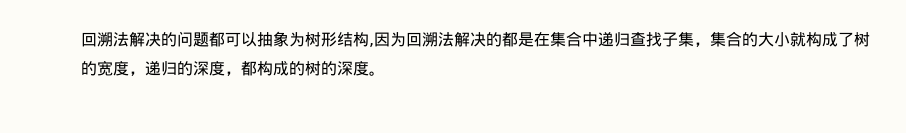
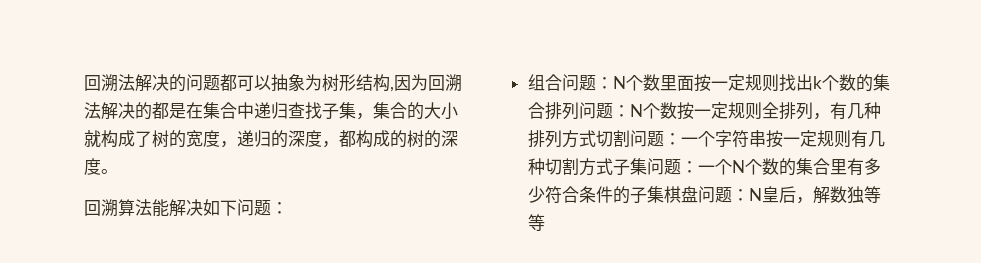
(385, 73) none -> [84,199,288,217] [527,74,890,92] [527,102,881,120] [527,130,885,148] [527,158,881,176] [527,186,881,204] [527,214,545,231] // 回溯算法能解决如下问题： // 组合问题：N个数里面按一定规则找出k个数的集合排列问题：N个数按一定规则全排列，有几种排列方式切割问题：一个字符串按一定规则有几种切割方式子集问题：一个N个数的集合里有多少符合条件的子集棋盘问题：N皇后，解数独等等

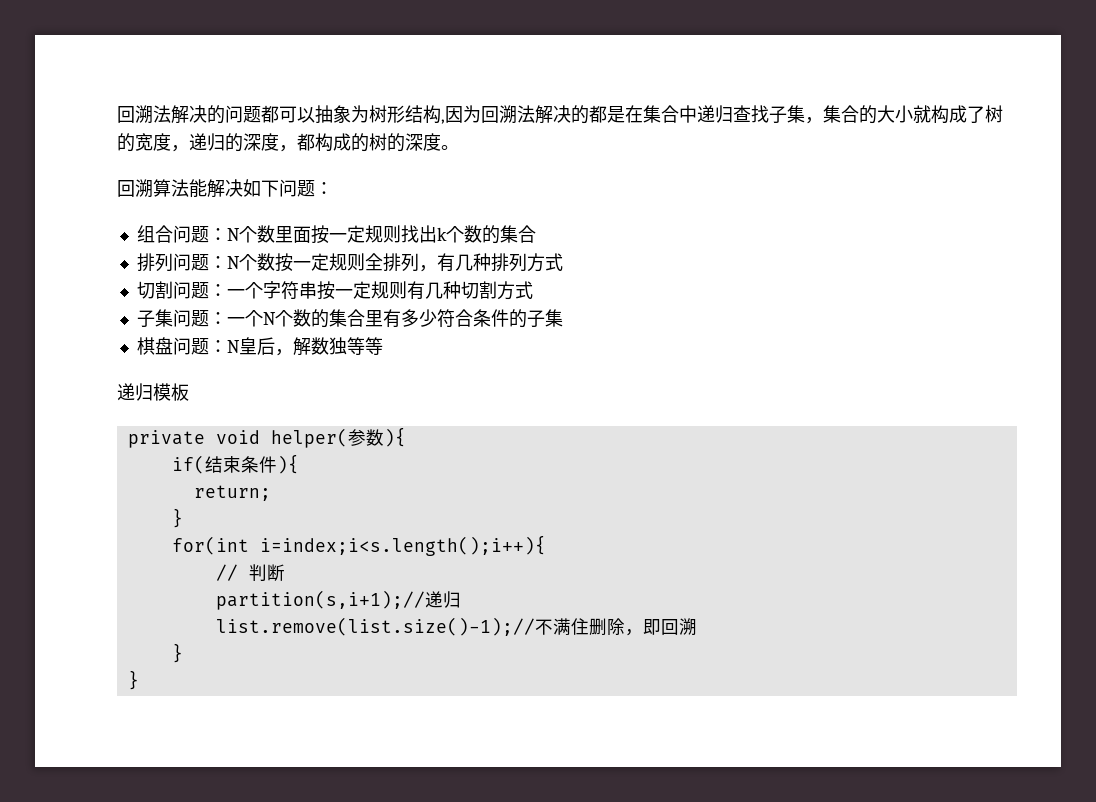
(545, 110) none -> (536, 234) //
(596, 138) none -> (563, 262) //
(613, 166) none -> (533, 290) //
(664, 194) none -> (563, 318) //
(545, 222) none -> [117,383,189,401] [127,427,406,448] [171,454,299,474] [193,485,271,501] [171,508,183,528] [171,535,546,556] [215,564,285,581] [215,590,461,610] [215,617,697,636] [171,643,183,663] [127,670,139,690] // 递归模板 // private void helper(参数){ // if(结束条件){ // return; // } // for(int i=index;i<s.length();i++){ // // 判断 // partition(s,i+1);//递归 // list.remove(list.size()-1);//不满住删除，即回溯 // } // }

